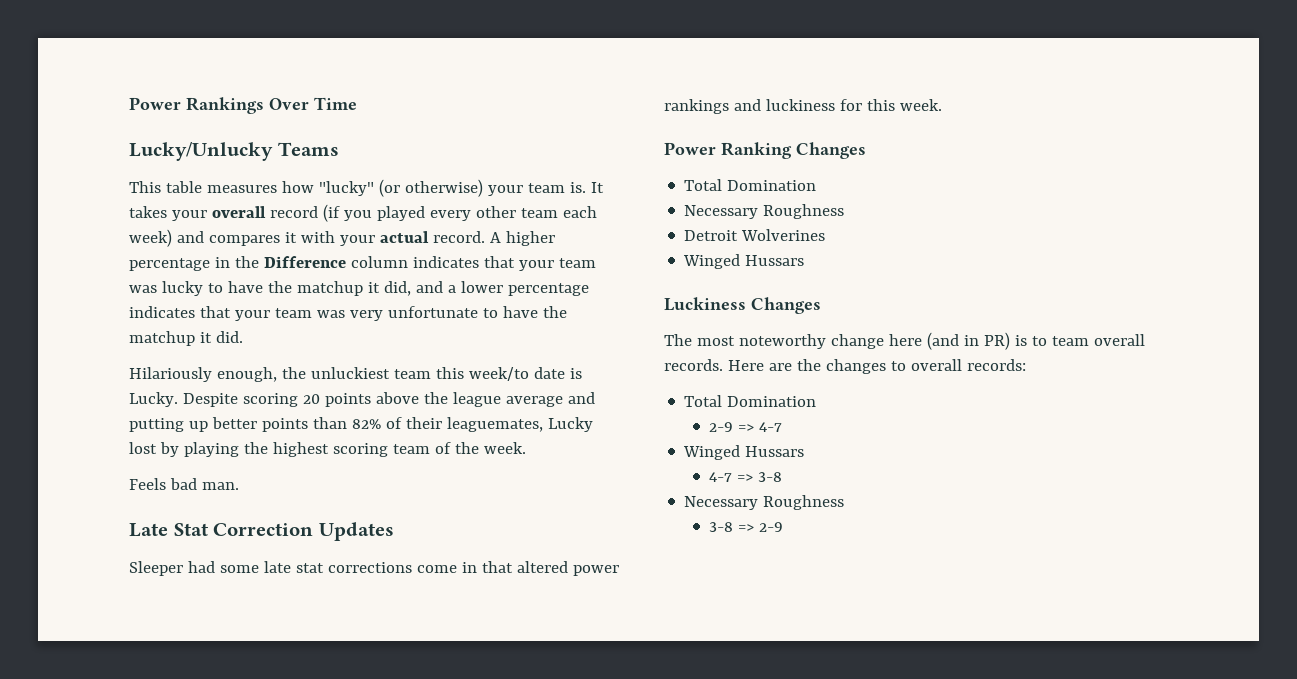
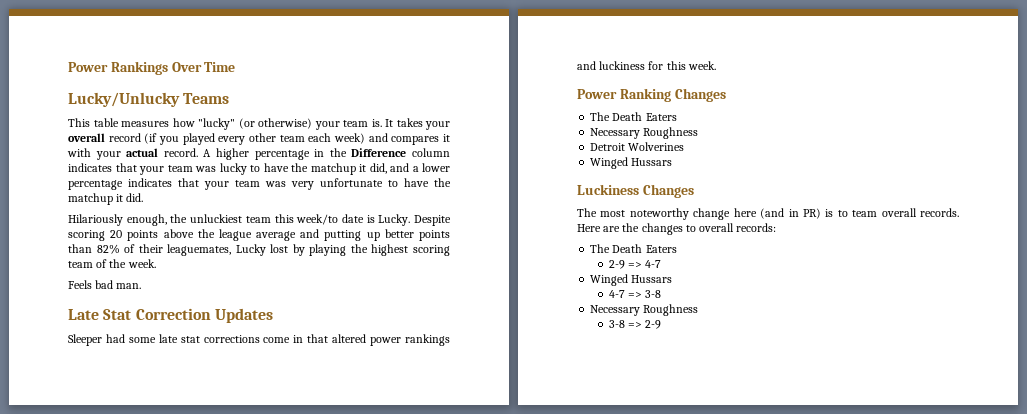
[684,179,817,191] Total Domination -> [590,112,677,121] The Death Eaters
[684,395,817,407] Total Domination -> [590,244,677,253] The Death Eaters

